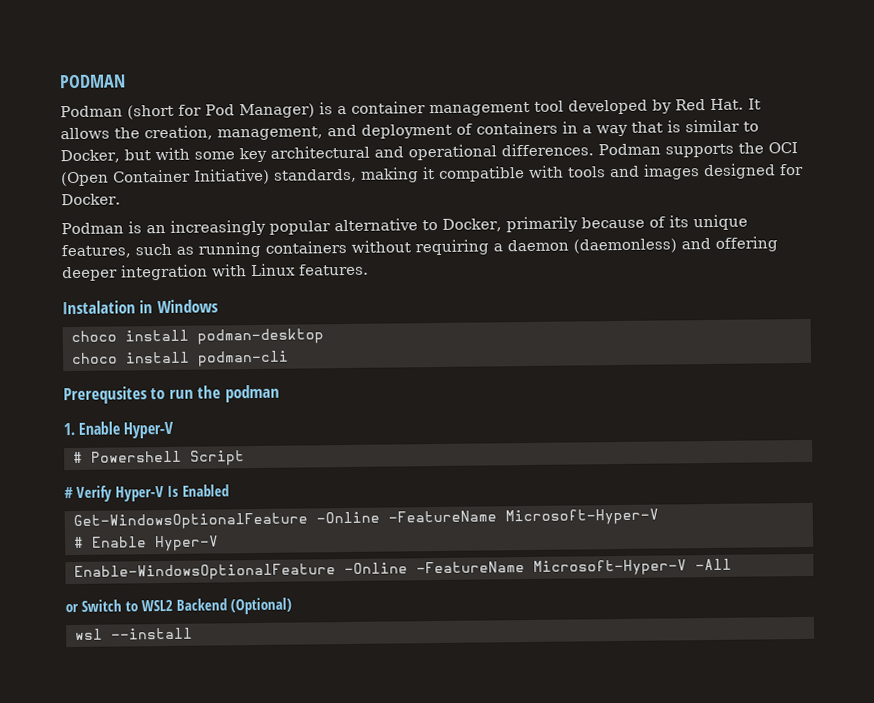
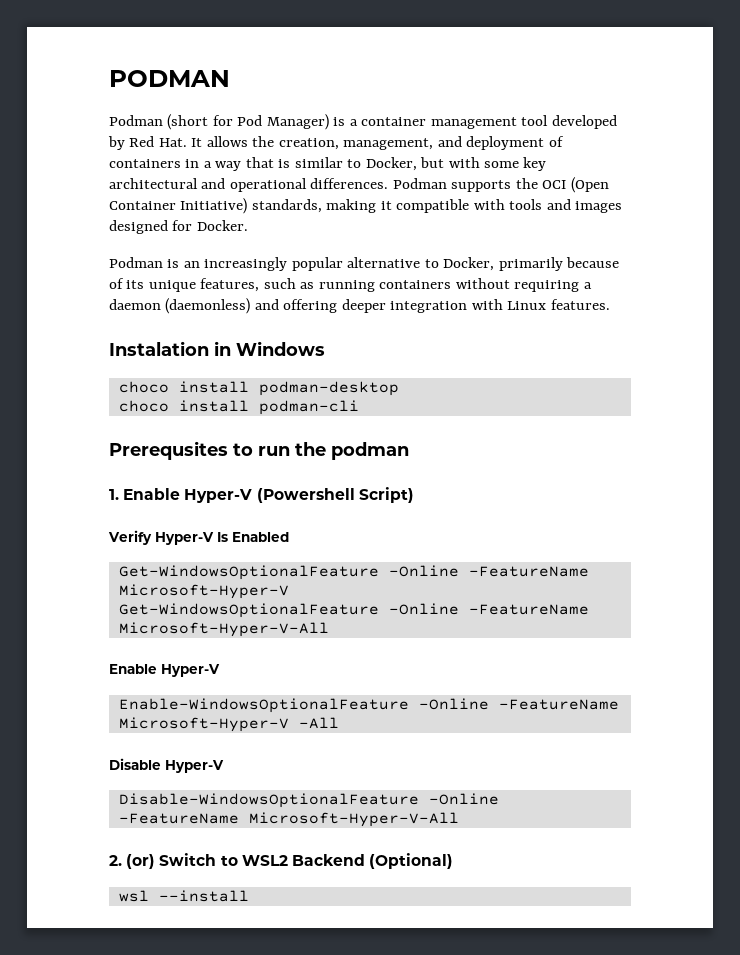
[72,450,245,466] [64,487,73,499] // # Powershell Script // # -> [256,487,414,503] (Powershell Script) //
[73,536,84,549] # -> [118,603,589,618] [118,622,329,637] Get-WindowsOptionalFeature -Online -FeatureName Microsoft-Hyper-V-All //
[65,603,79,613] or -> [109,758,224,773] [118,793,499,808] [118,812,459,827] [109,854,156,869] Disable Hyper-V // Disable-WindowsOptionalFeature -Online -FeatureName Microsoft-Hyper-V-All // 2. (or)

